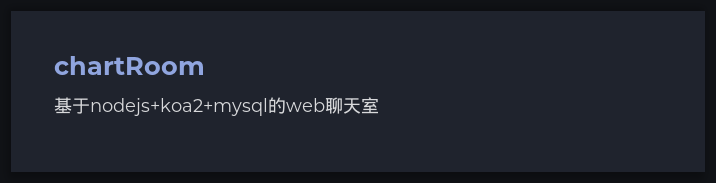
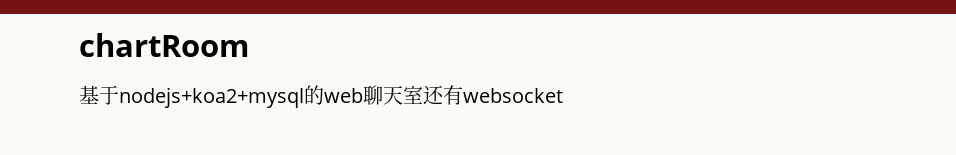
(379, 105) none -> [423,85,563,105] 还有websocket

